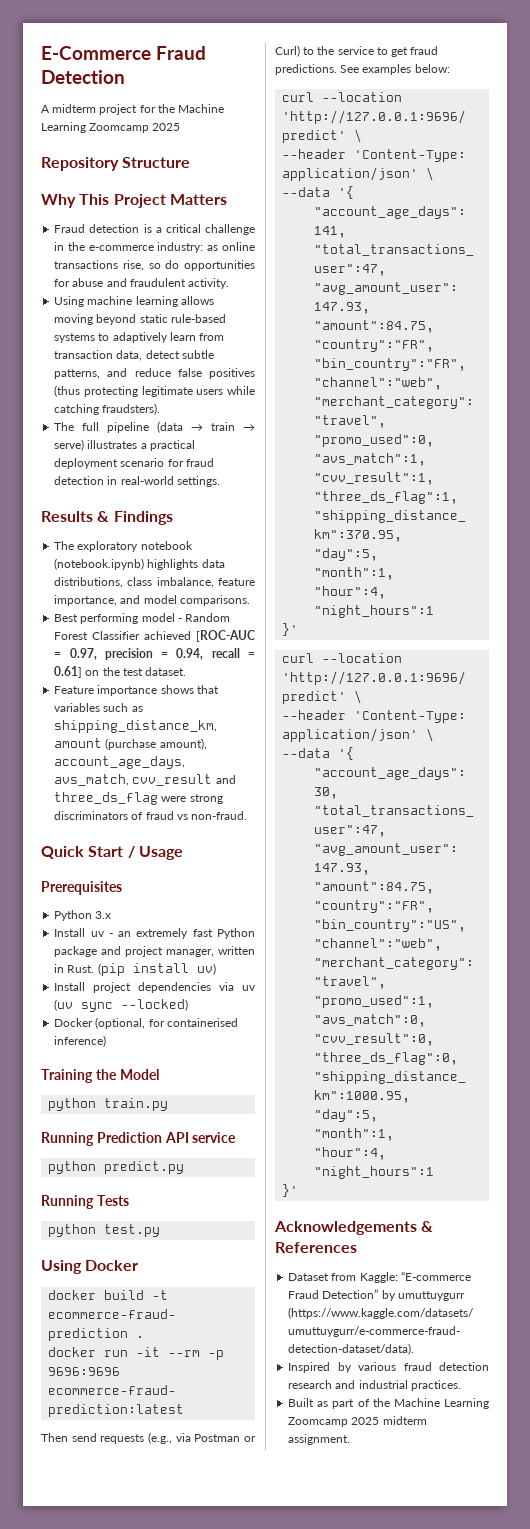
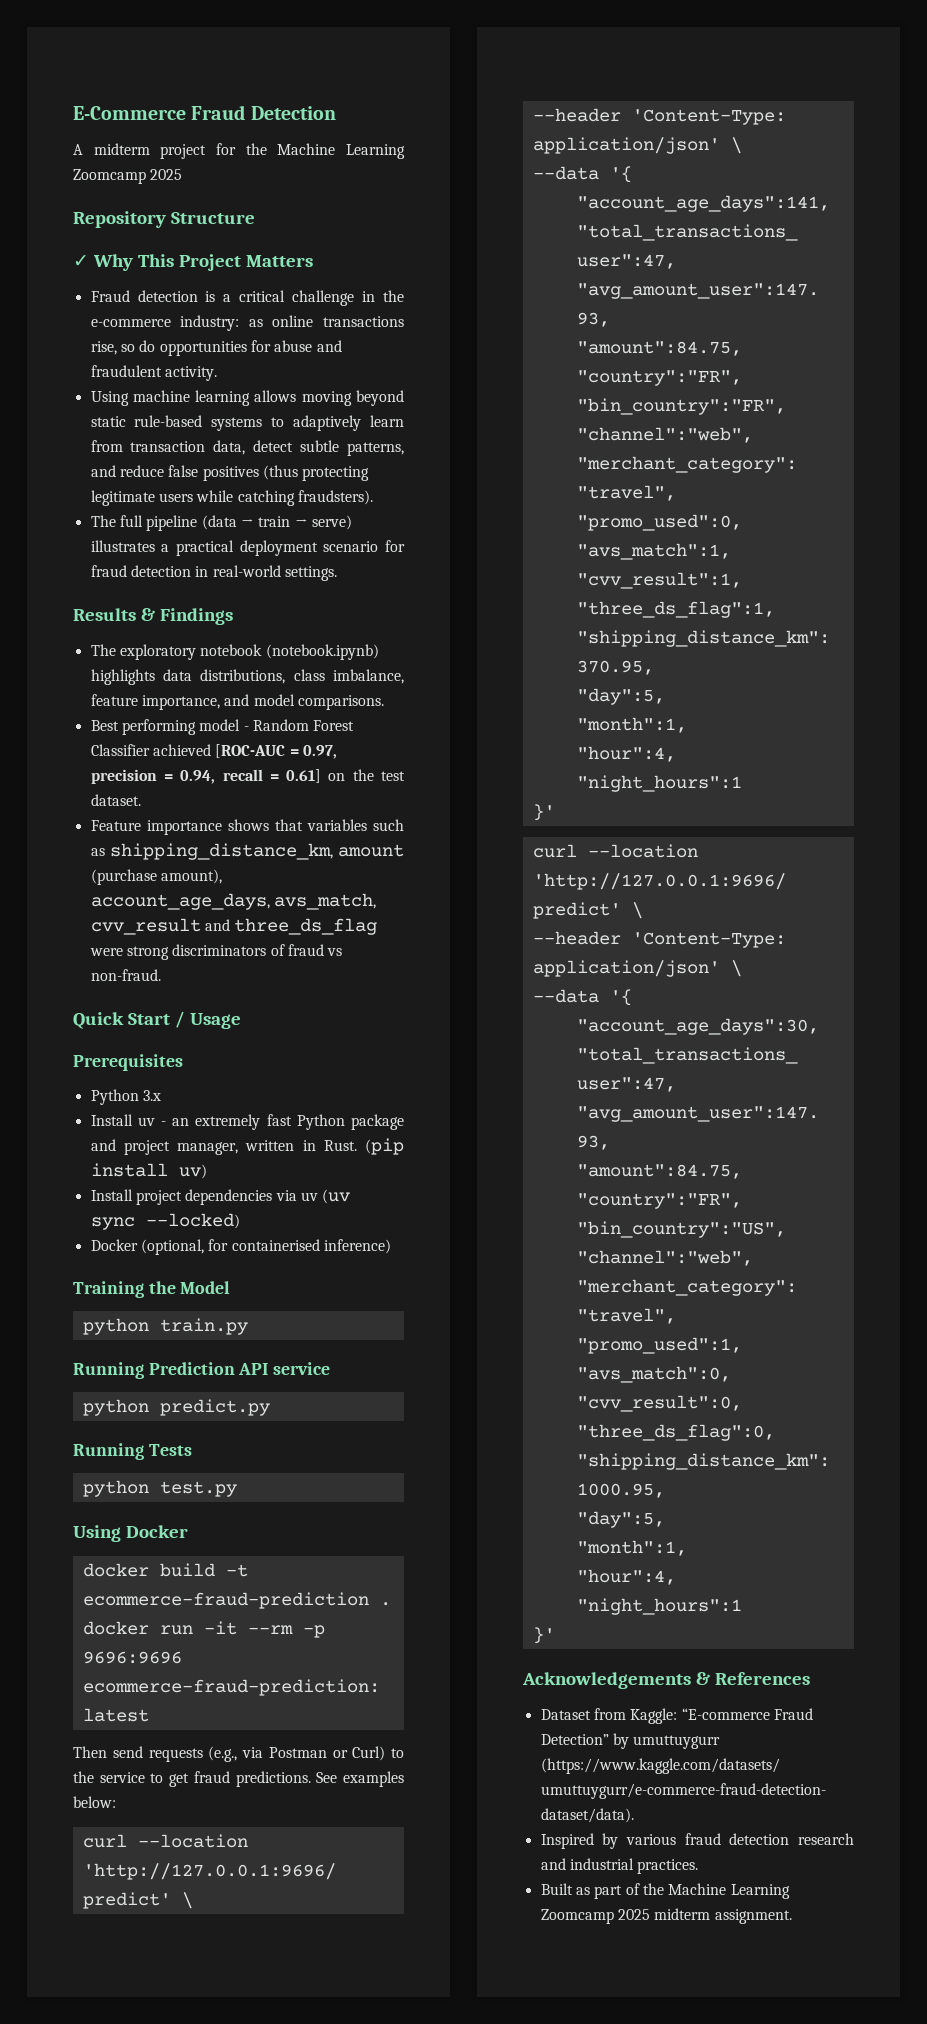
(191, 162) none -> [73,255,89,267] ✓

